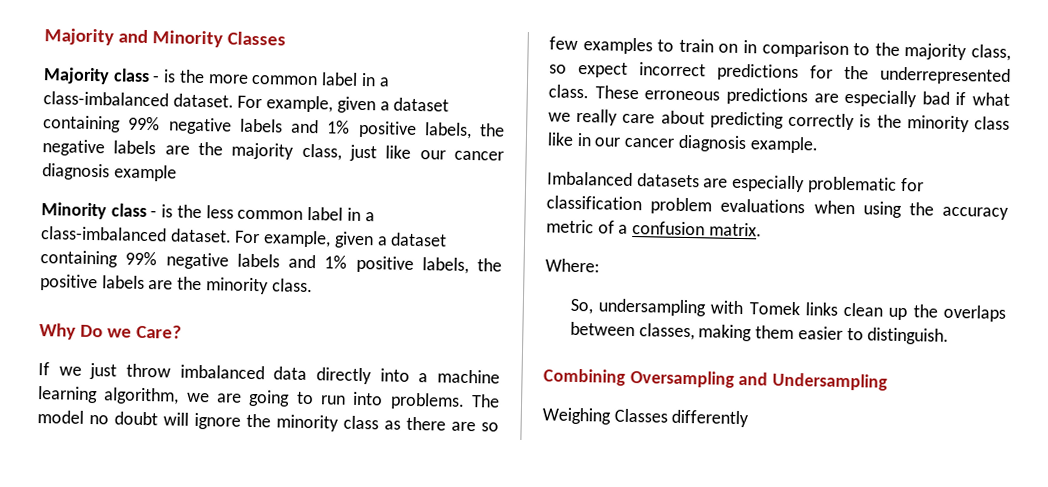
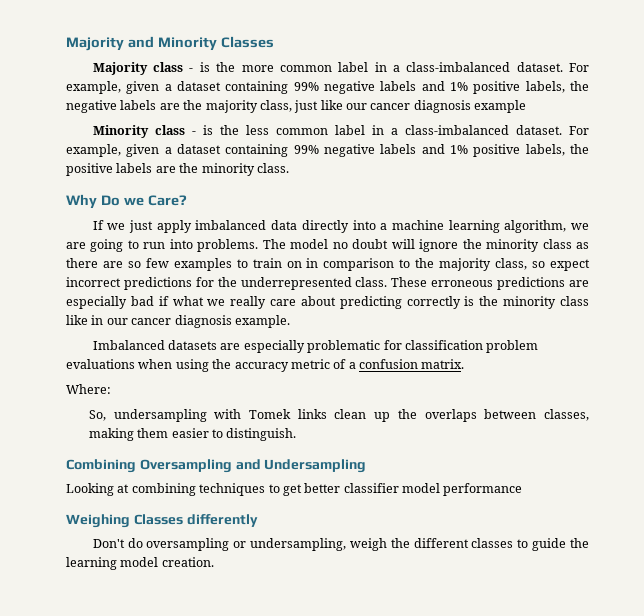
[126,363,171,378] throw -> [156,220,192,233] apply
[542,407,750,428] Weighing Classes differently -> [66,483,523,496] [66,514,258,528] [92,538,589,551] [66,557,214,570] Looking at combining techniques to get better classifier model performance // Weighing Classes differently // Don't do oversampling or undersampling, weigh the different classes to guide the learning model creation.

